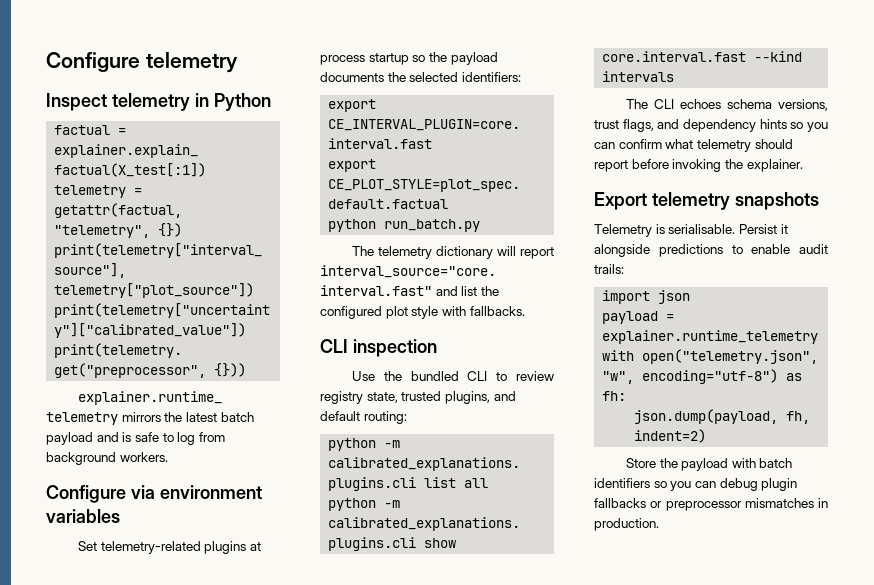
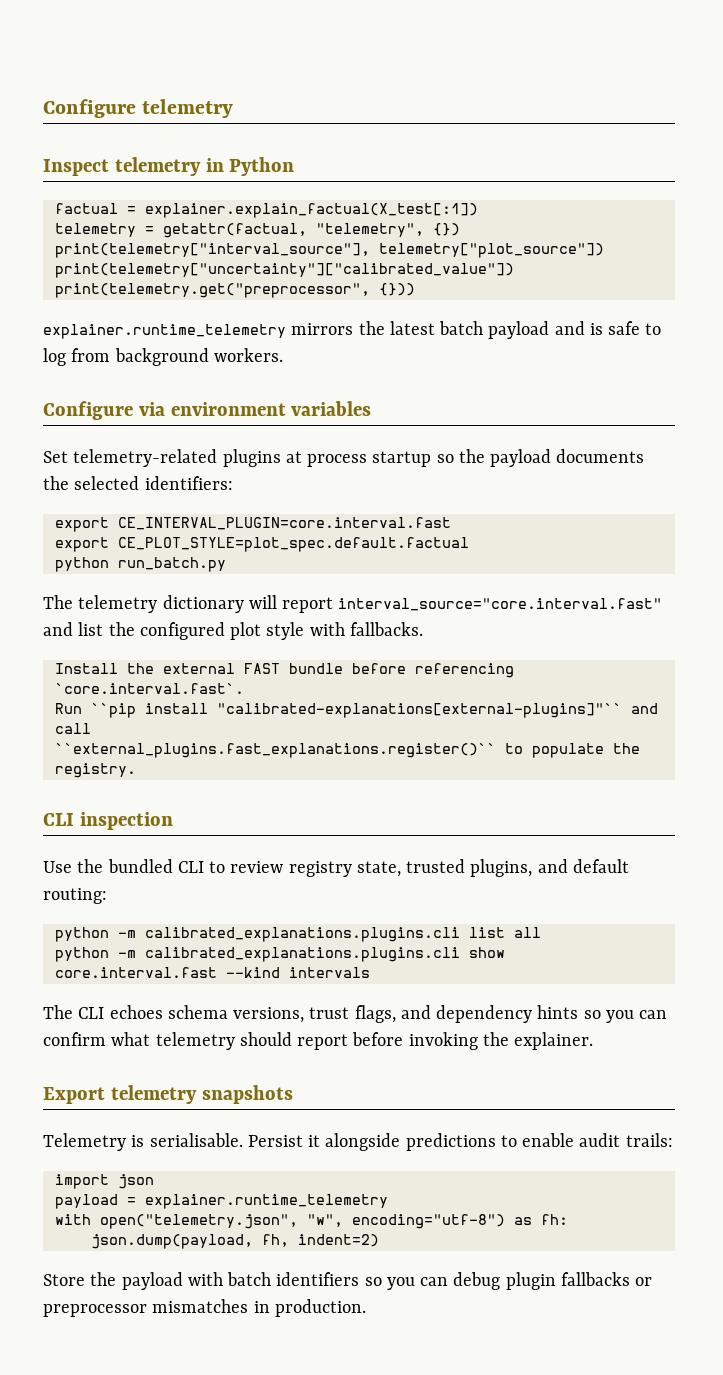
(525, 311) none -> [54,663,514,678] [54,683,244,694] [54,703,658,718] [54,723,91,734] [54,743,640,758] [54,763,136,778] // Install the external FAST bundle before referencing `core.interval.fast`. // Run ``pip install "calibrated-explanations[external-plugins]"`` and call // ``external_plugins.fast_explanations.register()`` to populate the registry.

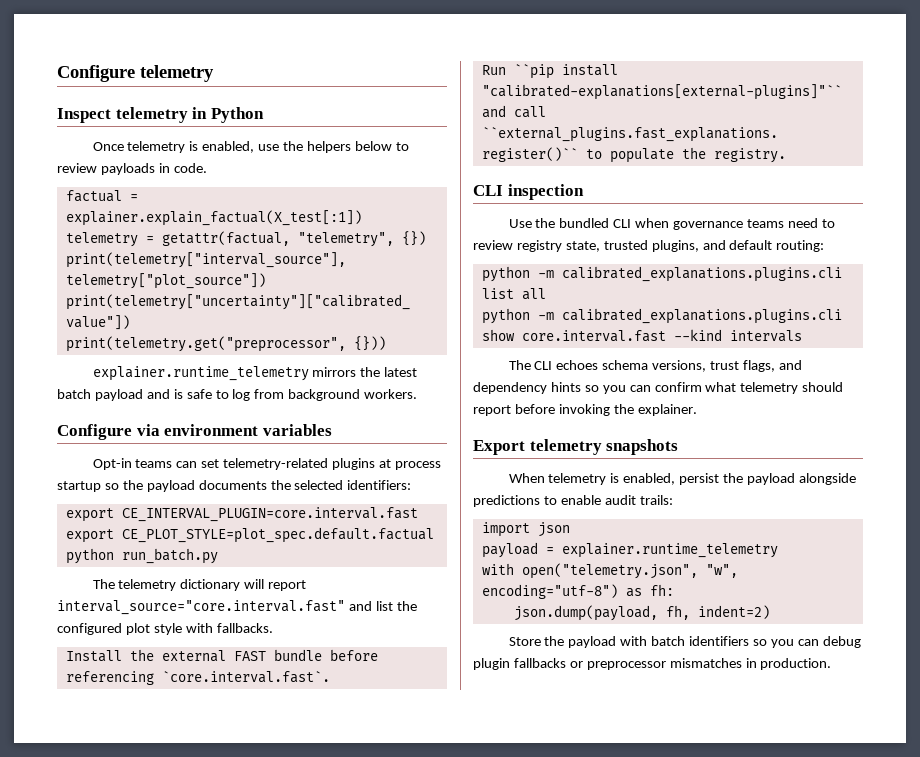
(295, 166) none -> [92,141,409,153] [57,163,207,175] // Once telemetry is enabled, use the helpers below to review payloads in code.
[43,451,68,463] Set -> [92,458,220,470] Opt-in teams can set
(204, 867) none -> [635,218,818,230] when governance teams need
[43,1133,321,1151] Telemetry is serialisable. Persist it -> [508,473,796,485] When telemetry is enabled, persist the payload

